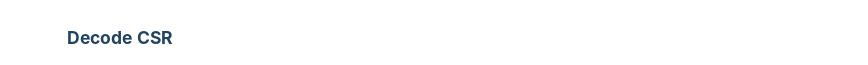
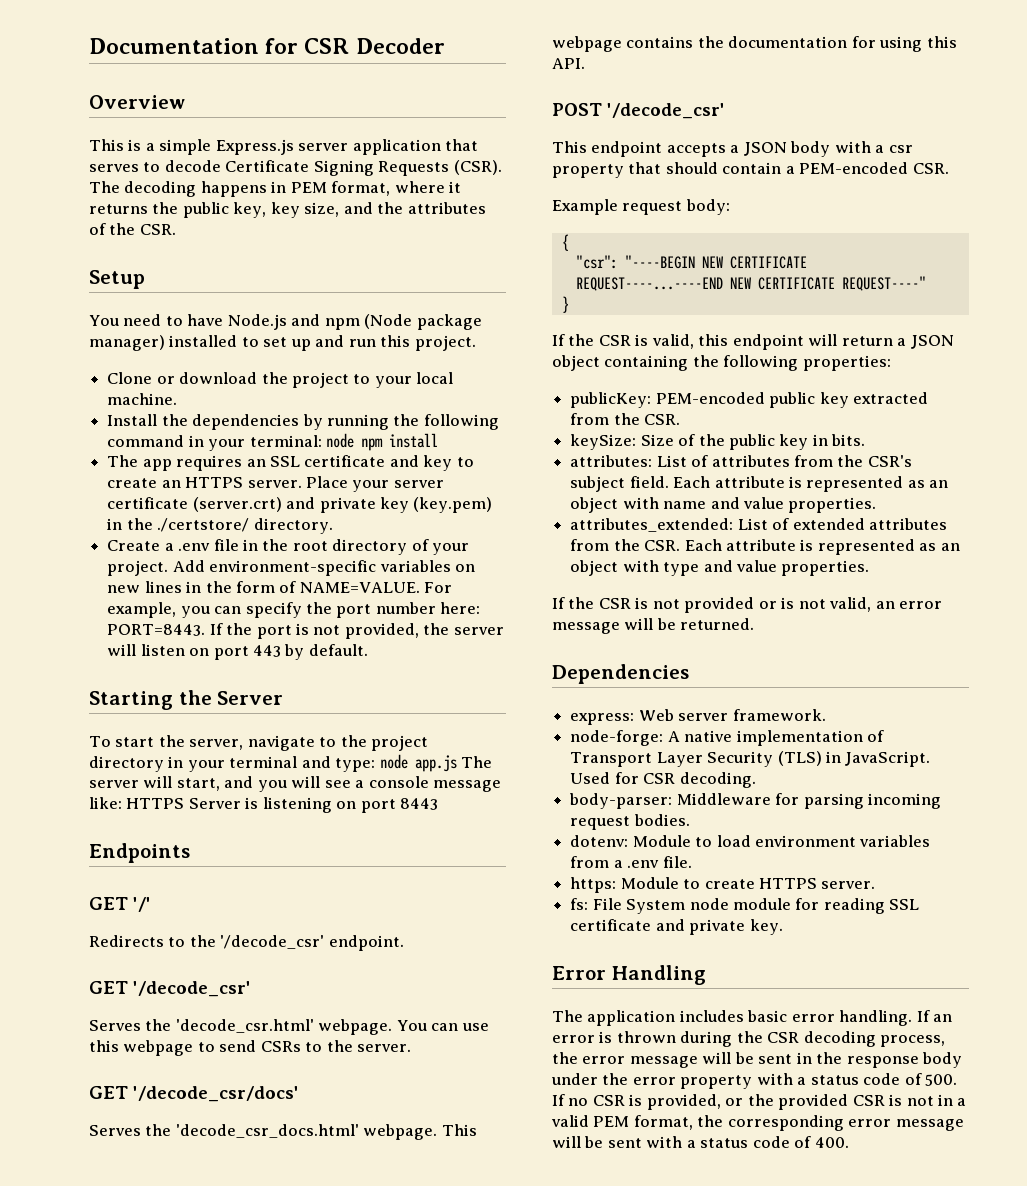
[67,31,173,44] Decode CSR -> [89,38,445,54] [89,95,185,109] [89,139,479,155] [89,160,502,176] [89,181,462,197] [89,202,486,218] [89,223,176,235] [89,270,145,289] [89,314,482,330] [89,335,476,351] [107,372,454,388] [107,393,178,405] [107,414,499,430] [107,433,438,451] [107,455,474,471] [107,476,444,492] [107,497,493,513] [107,518,333,534] [107,539,470,555] [107,560,475,576] [107,581,453,593] [107,602,481,618] [107,623,504,639] [107,644,368,660] [89,690,284,710] [89,735,429,751] [89,754,493,772] [89,776,502,792] [89,797,439,813] [89,843,190,863] [89,897,151,912] [89,935,404,951] [89,981,251,997] [89,1019,489,1035] [89,1040,412,1056] [89,1086,299,1102] [89,1124,477,1140] [552,36,957,52] [552,58,585,69] [552,103,725,119] [552,141,913,157] [552,162,949,178] [552,199,730,215] [561,234,569,251] [575,255,807,269] [575,276,926,291] [561,296,569,313] [552,334,954,350] [552,355,891,371] [570,392,928,408] [570,413,681,425] [570,434,866,450] [570,455,912,467] [570,476,949,492] [570,497,877,513] [570,518,947,532] [570,539,960,555] [570,560,870,576] [552,597,943,613] [552,618,755,634] [552,664,689,684] [570,709,826,725] [570,730,884,746] [570,751,931,767] [570,772,756,788] [569,793,941,809] [570,814,690,830] [570,835,931,847] [570,856,692,868] [570,877,876,893] [570,898,920,914] [570,919,783,935] [552,965,706,985] [552,1010,953,1026] [552,1031,946,1047] [552,1052,963,1068] [551,1073,958,1089] [552,1094,967,1110] [551,1115,964,1131] [552,1136,849,1148] Documentation for CSR Decoder // Overview // This is a simple Express.js server application that serves to decode Certificate Signing Requests (CSR). The decoding happens in PEM format, where it returns the public key, key size, and the attributes of the CSR. // Setup // You need to have Node.js and npm (Node package manager) installed to set up and run this project. // Clone or download the project to your local machine. // Install the dependencies by running the following command in your terminal: node npm install // The app requires an SSL certificate and key to create an HTTPS server. Place your server certificate (server.crt) and private key (key.pem) in the ./certstore/ directory. // Create a .env file in the root directory of your project. Add environment-specific variables on new lines in the form of NAME=VALUE. For example, you can specify the port number here: PORT=8443. If the port is not provided, the server will listen on port 443 by default. // Starting the Server // To start the server, navigate to the project directory in your terminal and type: node app.js The server will start, and you will see a console message like: HTTPS Server is listening on port 8443 // Endpoints // GET '/' // Redirects to the '/decode_csr' endpoint. // GET '/decode_csr' // Serves the 'decode_csr.html' webpage. You can use this webpage to send CSRs to the server. // GET '/decode_csr/docs' // Serves the 'decode_csr_docs.html' webpage. This webpage contains the documentation for using this API. // POST '/decode_csr' // This endpoint accepts a JSON body with a csr property that should contain a PEM-encoded CSR. // Example request body: // { // "csr": "----BEGIN NEW CERTIFICATE REQUEST----...----END NEW CERTIFICATE REQUEST----" // } // If the CSR is valid, this endpoint will return a JSON object containing the following properties: // publicKey: PEM-encoded public key extracted from the CSR. // keySize: Size of the public key in bits. // attributes: List of attributes from the CSR's subject field. Each attribute is represented as an object with name and value properties. // attributes_extended: List of extended attributes from the CSR. Each attribute is represented as an object with type and value properties. // If the CSR is not provided or is not valid, an error message will be returned. // Dependencies // express: Web server framework. // node-forge: A native implementation of Transport Layer Security (TLS) in JavaScript. Used for CSR decoding. // body-parser: Middleware for parsing incoming request bodies. // dotenv: Module to load environment variables from a .env file. // https: Module to create HTTPS server. // fs: File System node module for reading SSL certificate and private key. // Error Handling // The application includes basic error handling. If an error is thrown during the CSR decoding process, the error message will be sent in the response body under the error property with a status code of 500. If no CSR is provided, or the provided CSR is not in a valid PEM format, the corresponding error message will be sent with a status code of 400.

